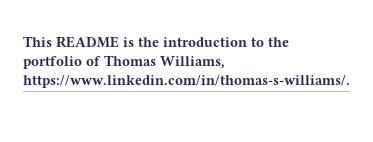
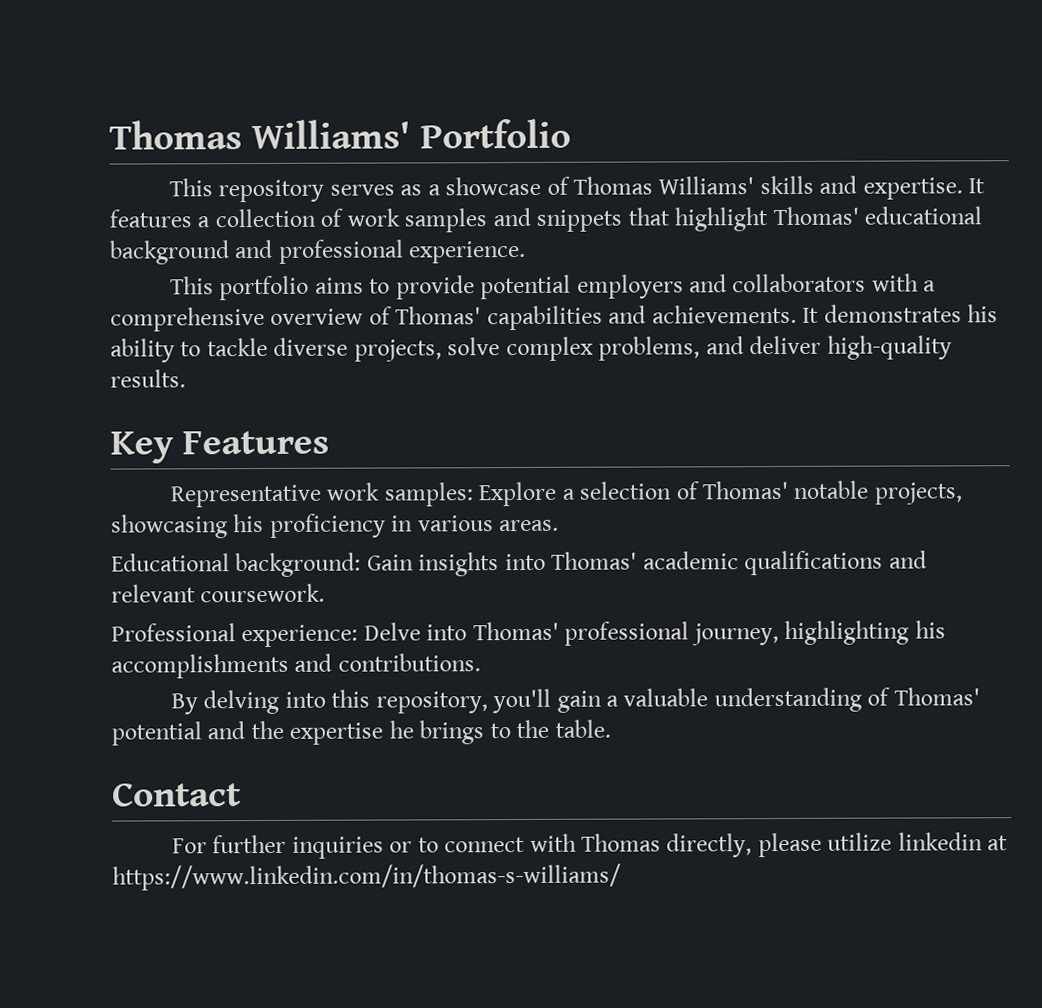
[23,36,289,48] [23,55,225,69] [23,75,350,88] This README is the introduction to the portfolio of Thomas Williams, https://www.linkedin.com/in/thomas-s-williams/. -> [109,118,572,150] [168,175,986,203] [109,206,983,233] [109,239,527,265] [169,273,937,301] [110,304,999,332] [110,335,952,363] [110,369,186,388] [110,430,330,464] [169,480,963,508] [111,513,560,539] [111,550,927,578] [111,583,326,603] [111,620,946,648] [111,653,481,679] [170,687,980,715] [111,719,611,746] [112,782,242,807] [171,832,1009,859] [112,863,621,891] Thomas Williams' Portfolio // This repository serves as a showcase of Thomas Williams' skills and expertise. It features a collection of work samples and snippets that highlight Thomas' educational background and professional experience. // This portfolio aims to provide potential employers and collaborators with a comprehensive overview of Thomas' capabilities and achievements. It demonstrates his ability to tackle diverse projects, solve complex problems, and deliver high-quality results. // Key Features // Representative work samples: Explore a selection of Thomas' notable projects, showcasing his proficiency in various areas. // Educational background: Gain insights into Thomas' academic qualifications and relevant coursework. // Professional experience: Delve into Thomas' professional journey, highlighting his accomplishments and contributions. // By delving into this repository, you'll gain a valuable understanding of Thomas' potential and the expertise he brings to the table. // Contact // For further inquiries or to connect with Thomas directly, please utilize linkedin at https://www.linkedin.com/in/thomas-s-williams/

